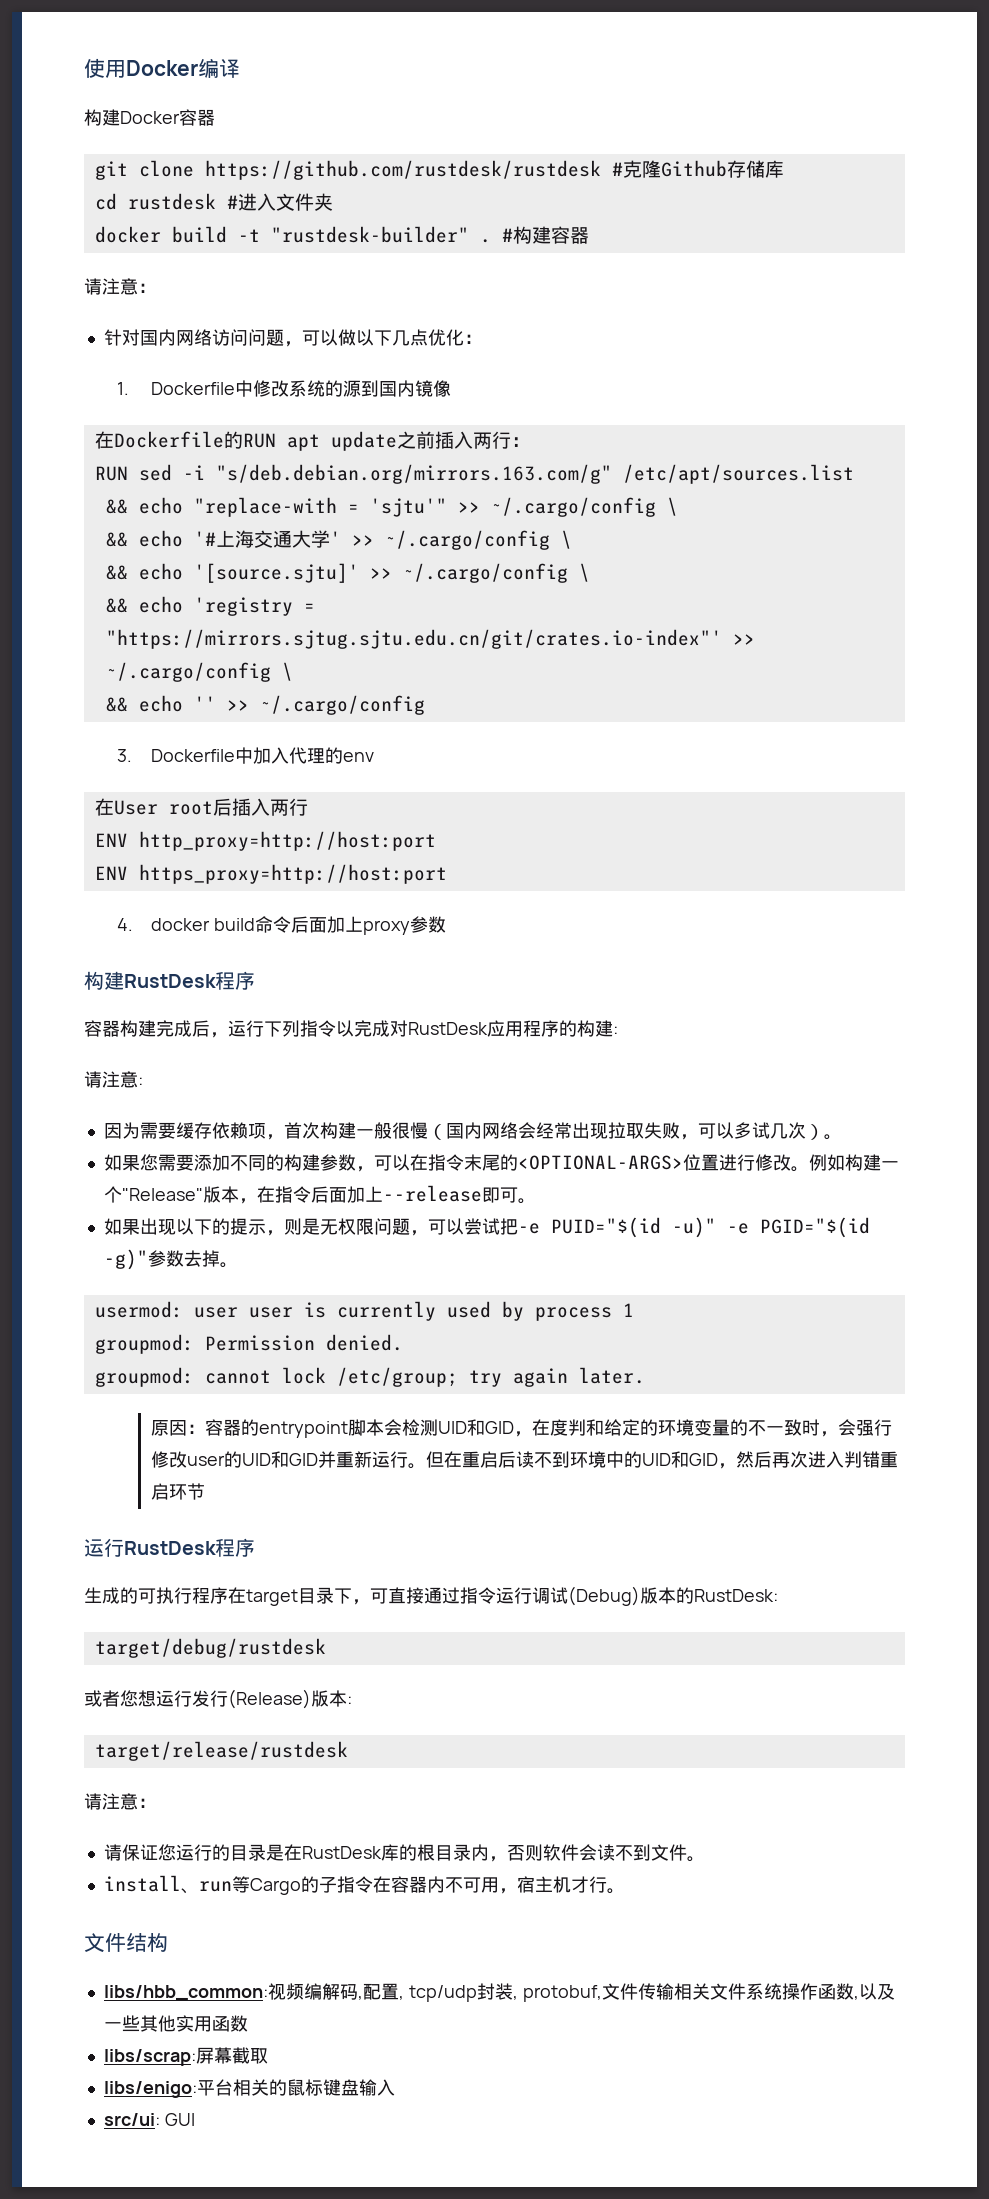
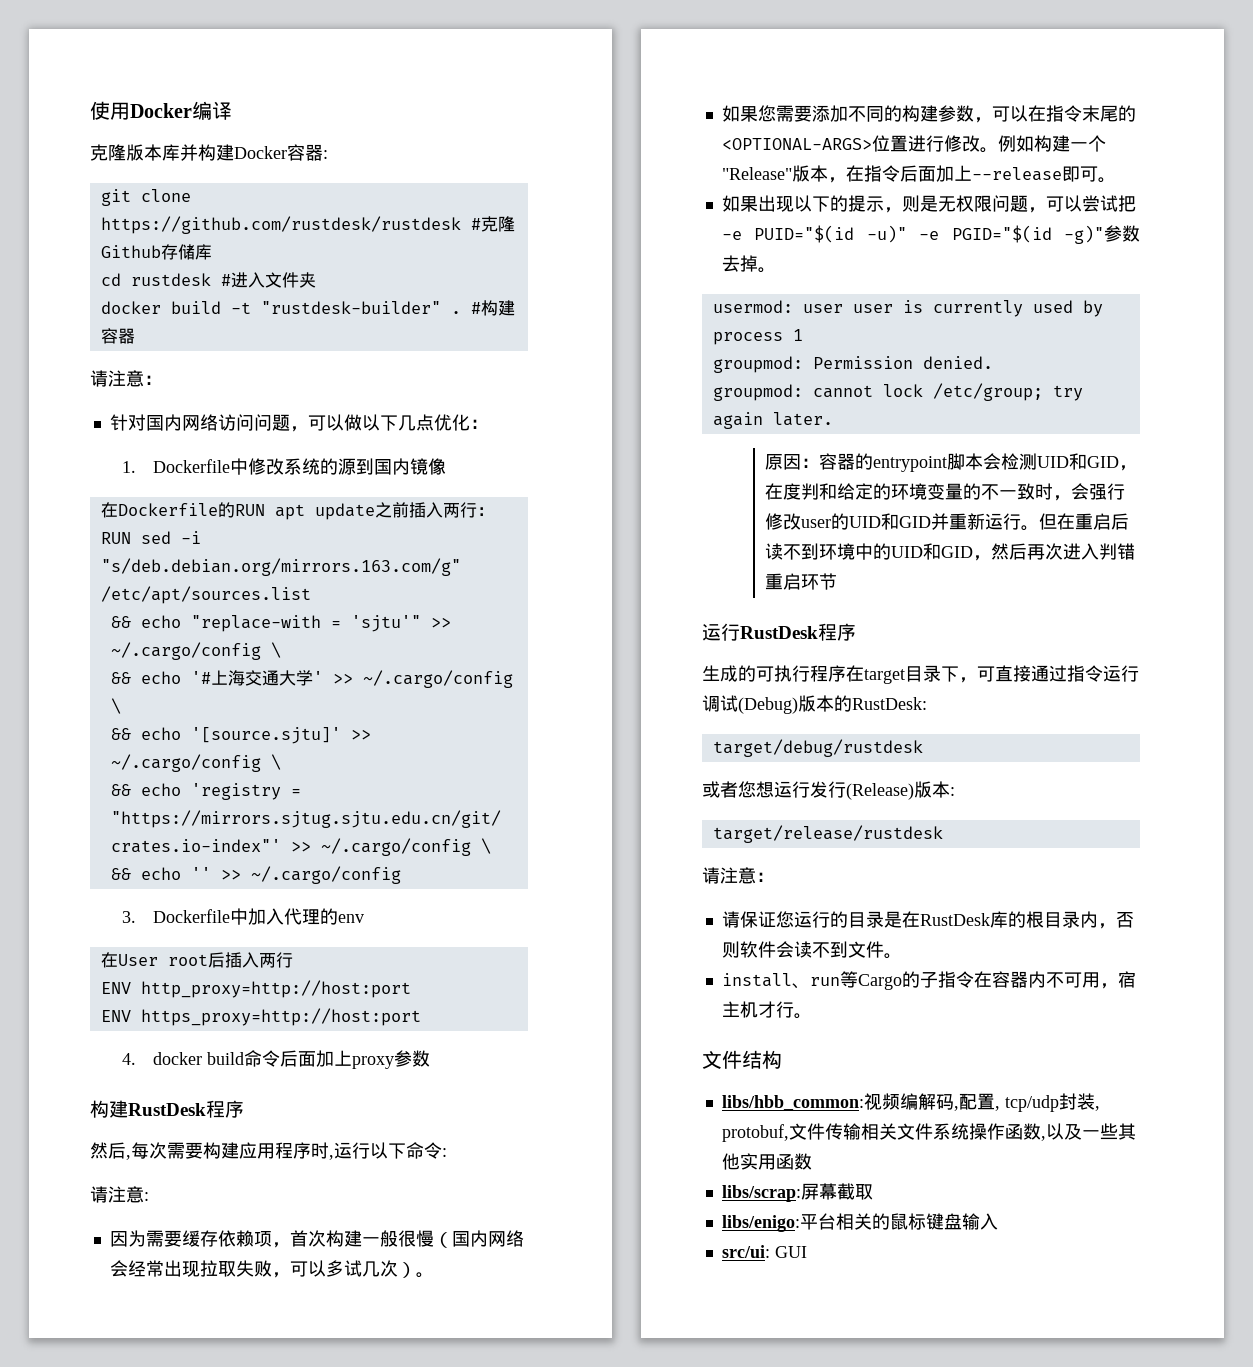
(240, 68) none -> [90,144,198,161] 克隆版本库并
(215, 117) none -> [323,150,328,159] :
[84,1020,613,1038] 容器构建完成后，运行下列指令以完成对RustDesk应用程序的构建 -> [90,1142,442,1160] 然后,每次需要构建应用程序时,运行以下命令

